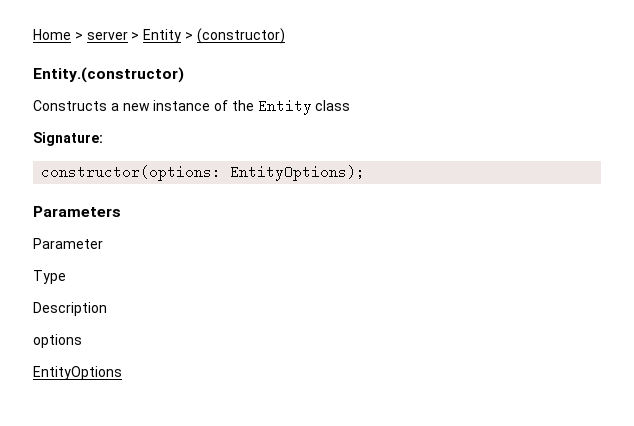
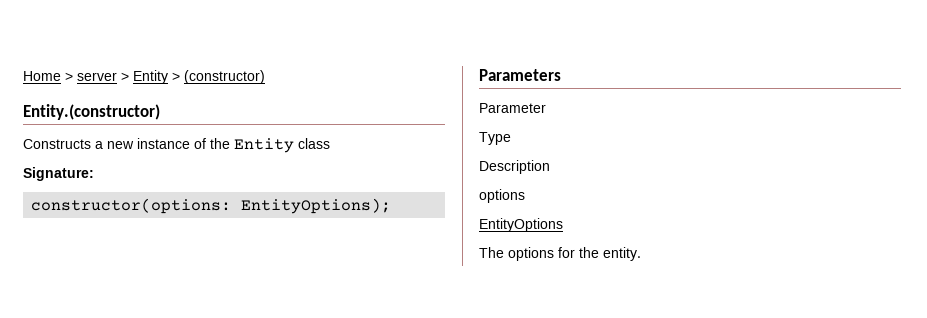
(122, 373) none -> [479,247,641,261] // The options for the entity.

